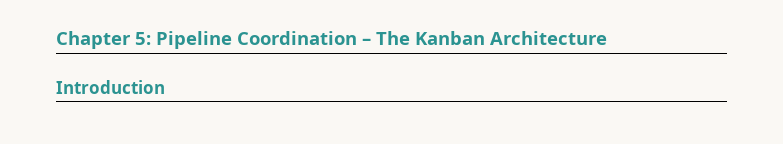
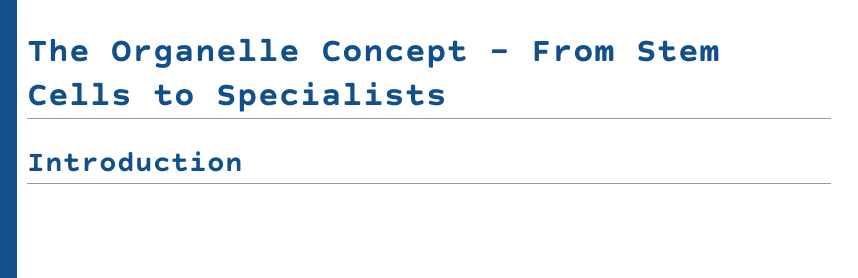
[56,31,607,49] Chapter 5: Pipeline Coordination – The Kanban Architecture -> [27,38,720,68] [27,82,447,112] The Organelle Concept – From Stem Cells to Specialists

